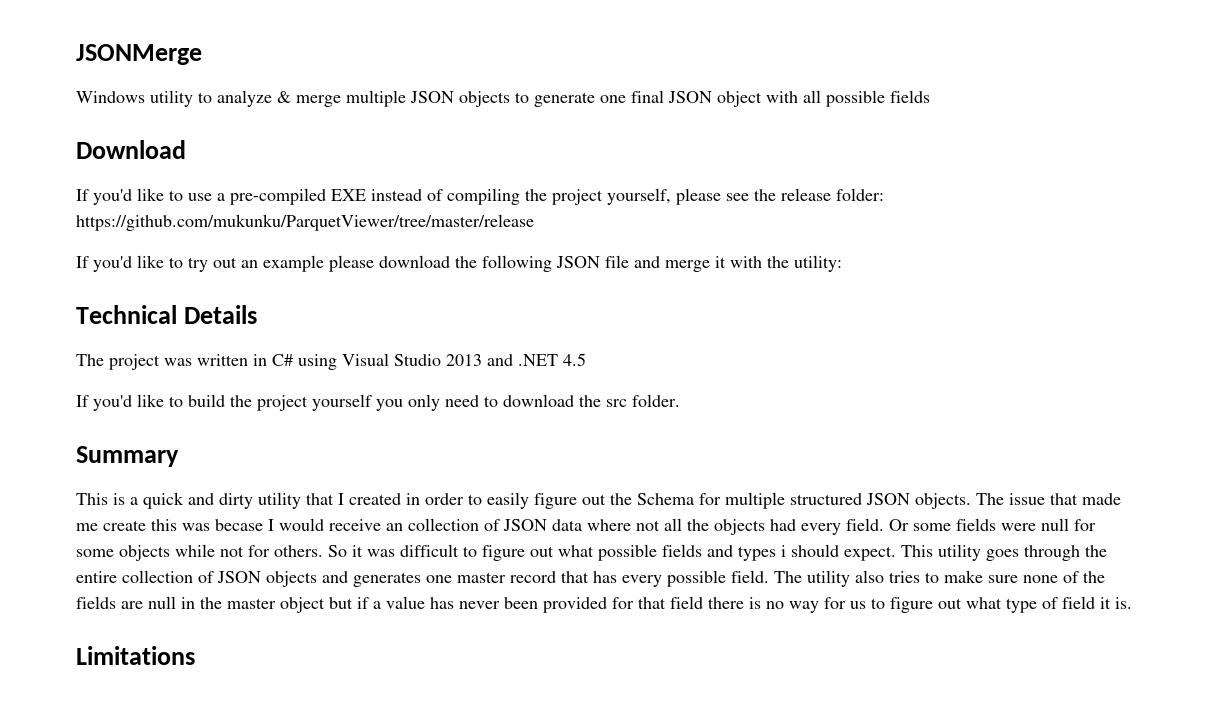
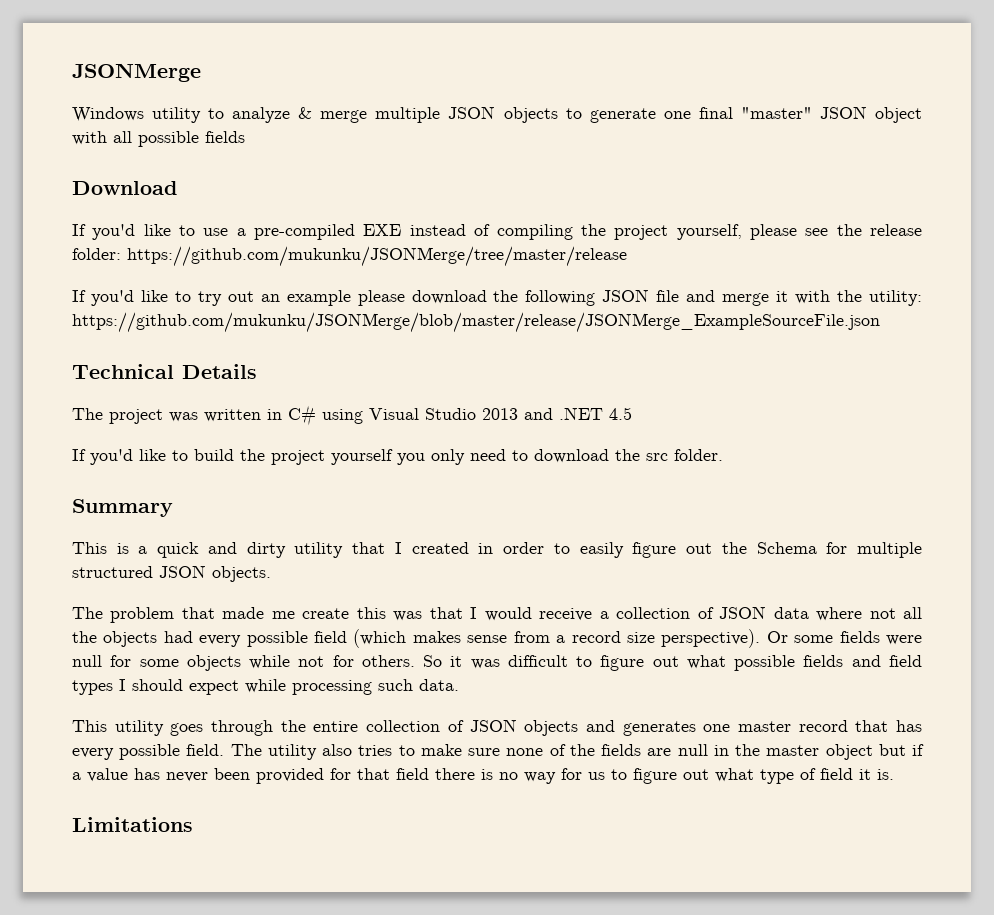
(664, 96) none -> [740,107,812,119] "master"
[76,214,534,231] https://github.com/mukunku/ParquetViewer/tree/master/release -> [127,246,627,267] https://github.com/mukunku/JSONMerge/tree/master/release
(842, 263) none -> [72,312,880,333] https://github.com/mukunku/JSONMerge/blob/master/release/JSONMerge_ExampleSourceFile.json
[976,493,1045,505] The issue -> [72,607,175,623] // The problem
[215,519,263,531] becase -> [429,607,463,619] that
[386,523,403,531] an -> [599,611,609,619] a
[846,518,884,531] field. -> [246,629,761,648] possible field (which makes sense from a record size perspective).
[738,544,896,561] types i should expect. -> [889,655,923,667] [72,679,459,695] field types I should expect while processing such data. //

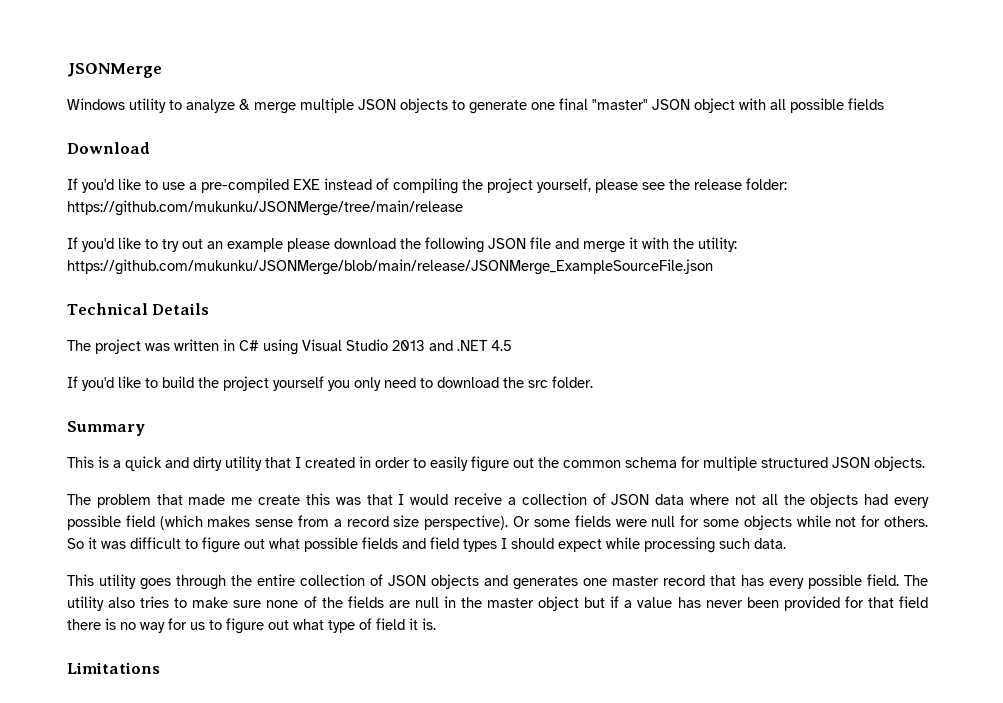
[127,246,627,267] https://github.com/mukunku/JSONMerge/tree/master/release -> [67,200,463,216] https://github.com/mukunku/JSONMerge/tree/main/release
[72,312,880,333] https://github.com/mukunku/JSONMerge/blob/master/release/JSONMerge_ExampleSourceFile.json -> [67,259,713,275] https://github.com/mukunku/JSONMerge/blob/main/release/JSONMerge_ExampleSourceFile.json
[756,542,817,554] Schema -> [563,457,677,468] common schema

